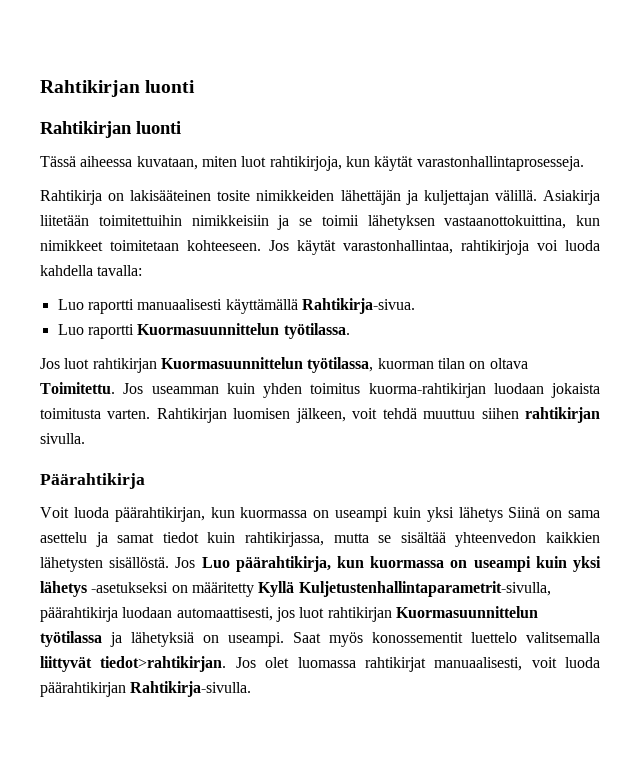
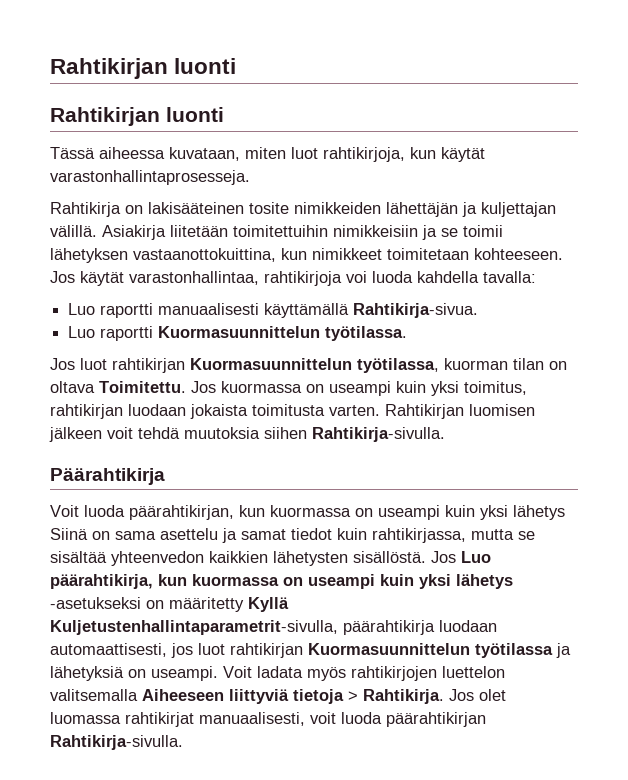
[151,383,486,398] useamman kuin yhden toimitus kuorma-rahtikirjan -> [221,381,527,396] [50,404,123,419] kuormassa on useampi kuin yksi toimitus, rahtikirjan
[295,408,346,423] jälkeen, -> [49,427,102,442] jälkeen
[423,407,600,423] [40,433,85,444] muuttuu siihen rahtikirjan sivulla. -> [184,427,445,442] muutoksia siihen Rahtikirja-sivulla.
[293,632,600,647] [40,656,227,672] Saat myös konossementit luettelo valitsemalla liittyvät tiedot>rahtikirjan. -> [223,666,505,681] [50,689,444,704] Voit ladata myös rahtikirjojen luettelon valitsemalla Aiheeseen liittyviä tietoja > Rahtikirja.

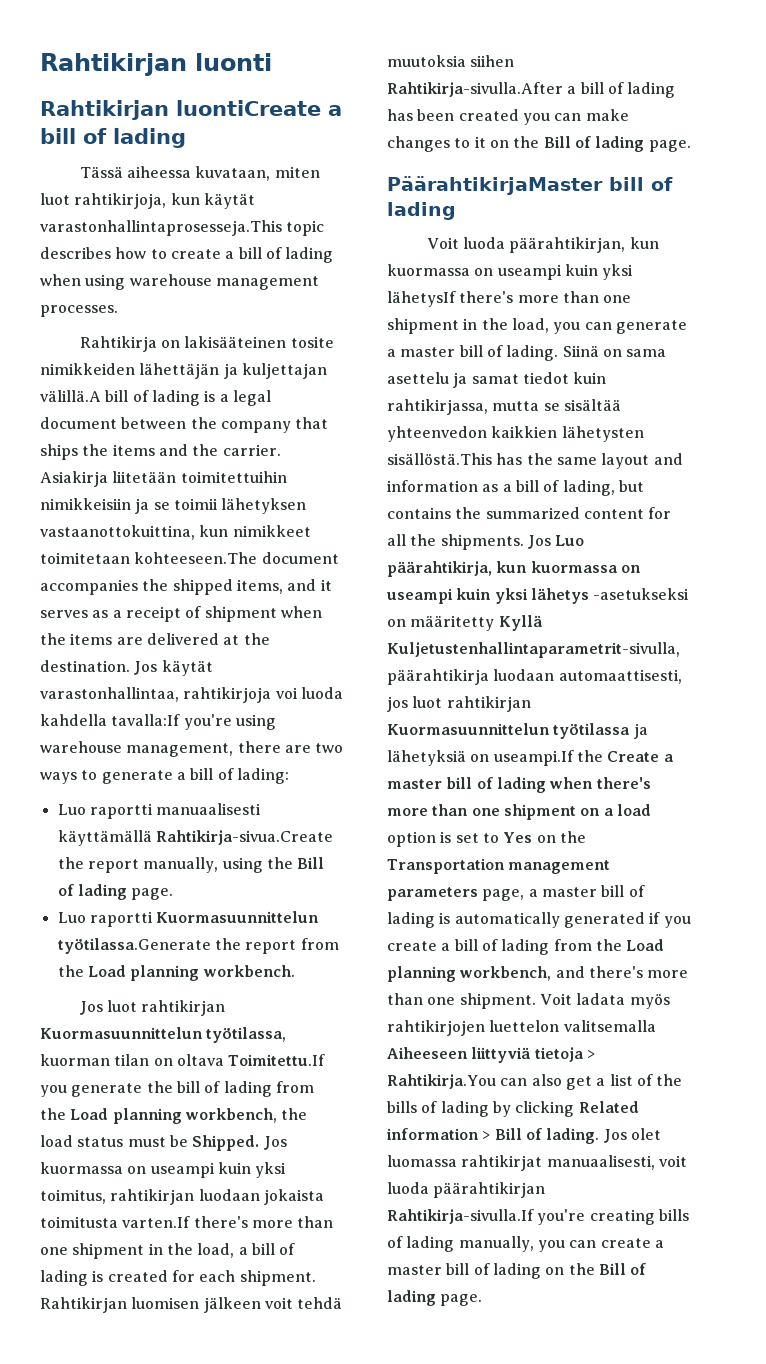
[166,107,224,122] luonti -> [176,100,342,116] [40,128,186,148] luontiCreate a bill of lading
[50,170,250,185] varastonhallintaprosesseja. -> [40,220,325,236] [40,247,334,263] [40,274,319,290] [40,305,118,317] varastonhallintaprosesseja.This topic describes how to create a bill of lading when using warehouse management processes.
[50,225,97,237] välillä. -> [40,390,271,406] [40,417,329,433] [40,444,281,460] välillä.A bill of lading is a legal document between the company that ships the items and the carrier.
[474,248,563,260] kohteeseen. -> [134,552,339,564] [40,579,332,595] [40,606,322,622] [40,633,270,645] [40,660,130,672] kohteeseen.The document accompanies the shipped items, and it serves as a receipt of shipment when the items are delivered at the destination.
[483,271,536,283] [68,303,479,318] [68,326,408,341] tavalla: // Luo raportti manuaalisesti käyttämällä Rahtikirja-sivua. // Luo raportti Kuormasuunnittelun työtilassa. -> [111,714,276,730] [40,741,344,757] [40,768,289,784] [57,803,262,819] [57,830,333,846] [57,857,325,873] [57,884,174,900] [57,911,320,927] [57,938,339,954] [57,965,295,981] tavalla:If you're using warehouse management, there are two ways to generate a bill of lading: // Luo raportti manuaalisesti käyttämällä Rahtikirja-sivua.Create the report manually, using the Bill of lading page. // Luo raportti Kuormasuunnittelun työtilassa.Generate the report from the Load planning workbench.
[99,381,186,393] Toimitettu. -> [228,1054,326,1066] [40,1081,314,1097] [40,1108,308,1124] [40,1135,260,1151] Toimitettu.If you generate the bill of lading from the Load planning workbench, the load status must be Shipped.
[329,405,380,416] varten. -> [122,1216,334,1228] [40,1243,296,1259] [40,1270,316,1286] varten.If there's more than one shipment in the load, a bill of lading is created for each shipment.
[312,427,445,442] [50,468,165,485] Rahtikirja-sivulla. // Päärahtikirja -> [387,82,676,98] [387,109,629,125] [387,136,691,152] [387,176,673,195] [387,202,456,220] Rahtikirja-sivulla.After a bill of lading has been created you can make changes to it on the Bill of lading page. // PäärahtikirjaMaster bill of lading
[513,505,565,520] lähetys -> [387,291,632,307] [387,318,687,334] [387,345,559,361] lähetysIf there's more than one shipment in the load, you can generate a master bill of lading.
[353,551,426,563] sisällöstä. -> [387,453,683,469] [387,480,644,496] [387,507,672,519] [387,534,524,550] sisällöstä.This has the same layout and information as a bill of lading, but contains the summarized content for all the shipments.
[151,666,218,681] useampi. -> [493,750,674,766] [387,777,651,793] [387,804,651,820] [387,831,586,847] [387,858,611,874] [387,885,645,901] [387,912,691,928] [387,939,665,955] [387,966,689,982] [387,993,536,1009] useampi.If the Create a master bill of lading when there's more than one shipment on a load option is set to Yes on the Transportation management parameters page, a master bill of lading is automatically generated if you create a bill of lading from the Load planning workbench, and there's more than one shipment.
[363,689,444,704] Rahtikirja. -> [387,1074,683,1090] [387,1101,639,1117] [386,1128,600,1144] Rahtikirja.You can also get a list of the bills of lading by clicking Related information > Bill of lading.
[50,735,183,750] Rahtikirja-sivulla. -> [387,1209,689,1225] [387,1236,664,1252] [387,1263,647,1279] [387,1290,483,1306] Rahtikirja-sivulla.If you're creating bills of lading manually, you can create a master bill of lading on the Bill of lading page.

